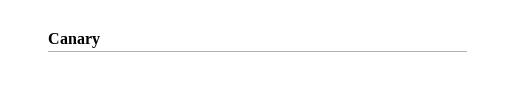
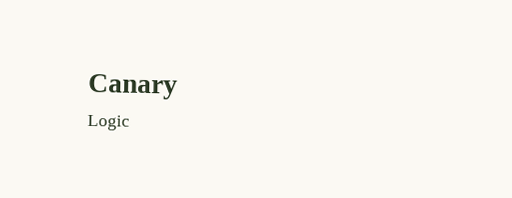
(100, 40) none -> [87,114,130,131] // Logic

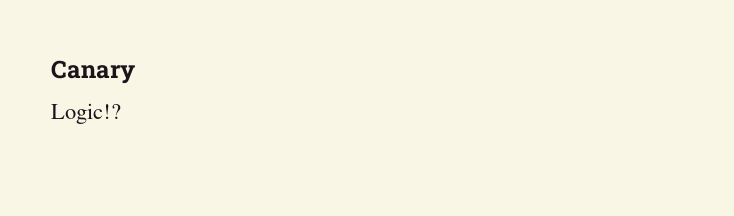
[87,114,130,131] Logic -> [51,103,121,124] Logic!?

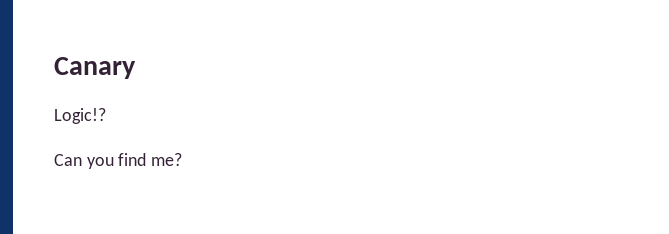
(121, 113) none -> [54,153,183,169] // Can you find me?

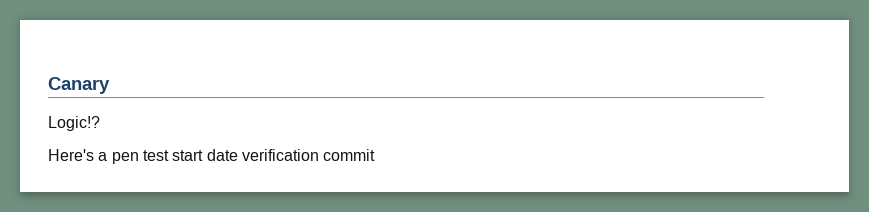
[54,153,183,169] Can you find me? -> [48,149,376,164] Here's a pen test start date verification commit

